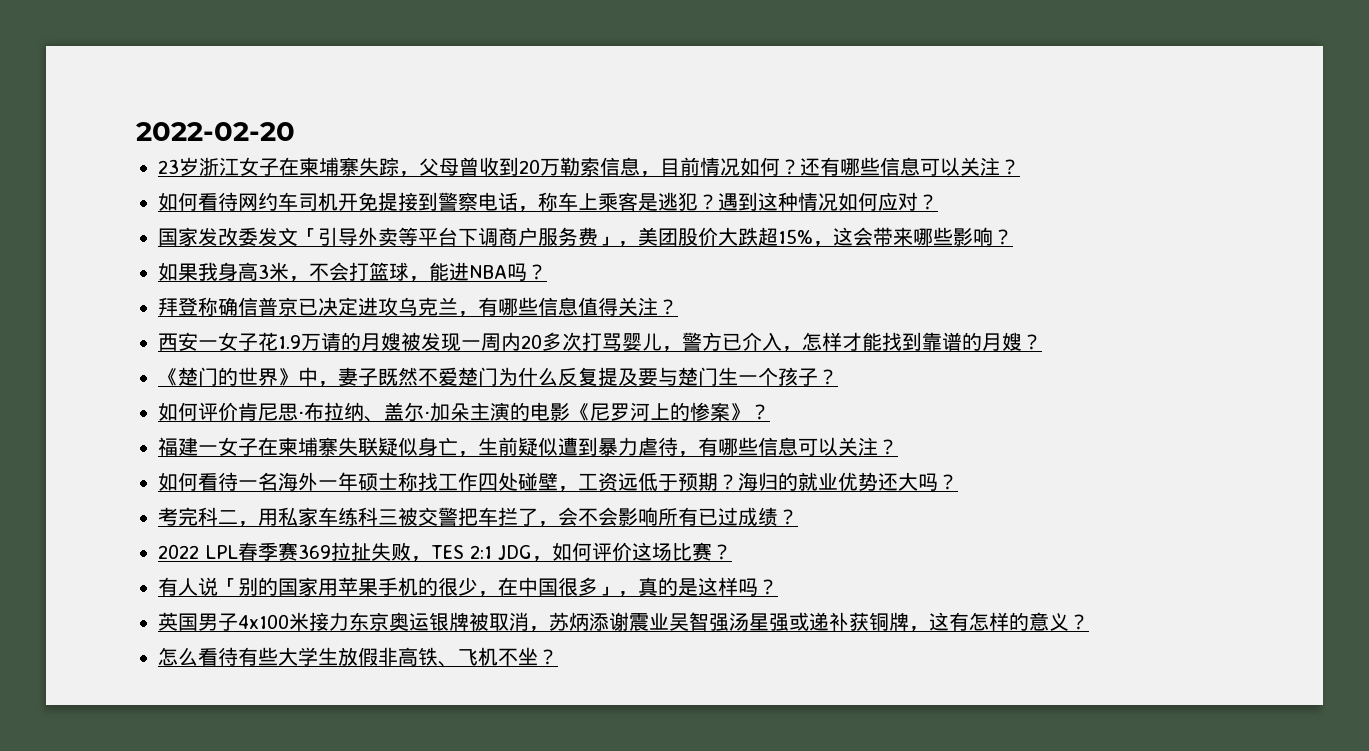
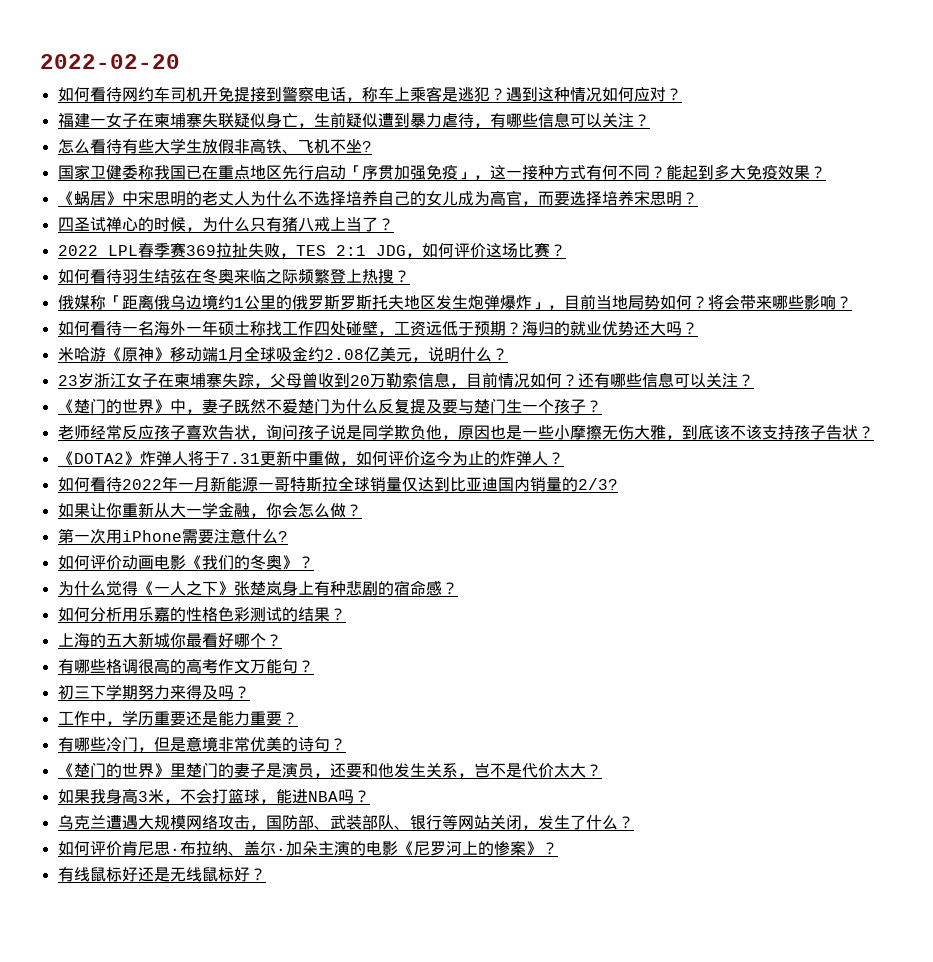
(295, 131) none -> [57,86,682,102] [57,112,650,128] [57,138,372,154] [57,164,826,180] [57,190,698,206] [57,216,394,232] [57,242,566,258] [57,268,410,284] [57,294,852,310] [57,320,698,336] [57,346,508,362] // 如何看待网约车司机开免提接到警察电话，称车上乘客是逃犯？遇到这种情况如何应对？ // 福建一女子在柬埔寨失联疑似身亡，生前疑似遭到暴力虐待，有哪些信息可以关注？ // 怎么看待有些大学生放假非高铁、飞机不坐? // 国家卫健委称我国已在重点地区先行启动「序贯加强免疫」，这一接种方式有何不同？能起到多大免疫效果？ // 《蜗居》中宋思明的老丈人为什么不选择培养自己的女儿成为高官，而要选择培养宋思明？ // 四圣试禅心的时候，为什么只有猪八戒上当了？ // 2022 LPL春季赛369拉扯失败，TES 2:1 JDG，如何评价这场比赛？ // 如何看待羽生结弦在冬奥来临之际频繁登上热搜？ // 俄媒称「距离俄乌边境约1公里的俄罗斯罗斯托夫地区发生炮弹爆炸」，目前当地局势如何？将会带来哪些影响？ // 如何看待一名海外一年硕士称找工作四处碰壁，工资远低于预期？海归的就业优势还大吗？ // 米哈游《原神》移动端1月全球吸金约2.08亿美元，说明什么？
[158,192,938,212] [158,227,1013,247] [158,262,547,282] [158,297,678,317] [158,332,1042,352] // 如何看待网约车司机开免提接到警察电话，称车上乘客是逃犯？遇到这种情况如何应对？ // 国家发改委发文「引导外卖等平台下调商户服务费」，美团股价大跌超15%，这会带来哪些影响？ // 如果我身高3米，不会打篮球，能进NBA吗？ // 拜登称确信普京已决定进攻乌克兰，有哪些信息值得关注？ // 西安一女子花1.9万请的月嫂被发现一周内20多次打骂婴儿，警方已介入，怎样才能找到靠谱的月嫂？ -> (754, 380) none
(838, 377) none -> [57,424,874,440] [57,450,564,466] [57,476,618,492] [57,502,362,518] [57,528,288,544] [57,554,314,570] [57,580,458,596] [57,607,346,622] [57,632,282,648] [57,658,314,674] [57,684,250,700] [57,710,298,726] [57,736,346,752] [57,762,602,778] [57,788,370,804] [57,814,634,830] // 老师经常反应孩子喜欢告状，询问孩子说是同学欺负他，原因也是一些小摩擦无伤大雅，到底该不该支持孩子告状？ // 《DOTA2》炸弹人将于7.31更新中重做，如何评价迄今为止的炸弹人？ // 如何看待2022年一月新能源一哥特斯拉全球销量仅达到比亚迪国内销量的2/3? // 如果让你重新从大一学金融，你会怎么做？ // 第一次用iPhone需要注意什么? // 如何评价动画电影《我们的冬奥》？ // 为什么觉得《一人之下》张楚岚身上有种悲剧的宿命感？ // 如何分析用乐嘉的性格色彩测试的结果？ // 上海的五大新城你最看好哪个？ // 有哪些格调很高的高考作文万能句？ // 初三下学期努力来得及吗？ // 工作中，学历重要还是能力重要？ // 有哪些冷门，但是意境非常优美的诗句？ // 《楚门的世界》里楚门的妻子是演员，还要和他发生关系，岂不是代价太大？ // 如果我身高3米，不会打篮球，能进NBA吗？ // 乌克兰遭遇大规模网络攻击，国防部、武装部队、银行等网站关闭，发生了什么？
[158,437,898,457] [158,472,958,492] [158,507,798,527] [158,542,732,562] [158,577,778,597] [158,612,1089,632] [158,647,538,667] 福建一女子在柬埔寨失联疑似身亡，生前疑似遭到暴力虐待，有哪些信息可以关注？ // 如何看待一名海外一年硕士称找工作四处碰壁，工资远低于预期？海归的就业优势还大吗？ // 考完科二，用私家车练科三被交警把车拦了，会不会影响所有已过成绩？ // 2022 LPL春季赛369拉扯失败，TES 2:1 JDG，如何评价这场比赛？ // 有人说「别的国家用苹果手机的很少，在中国很多」，真的是这样吗？ // 英国男子4x100米接力东京奥运银牌被取消，苏炳添谢震业吴智强汤星强或递补获铜牌，这有怎样的意义？ // 怎么看待有些大学生放假非高铁、飞机不坐 -> [57,867,250,882] 有线鼠标好还是无线鼠标好

